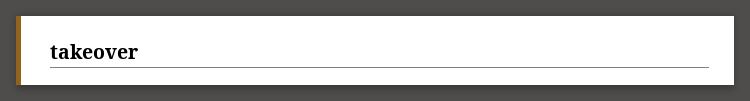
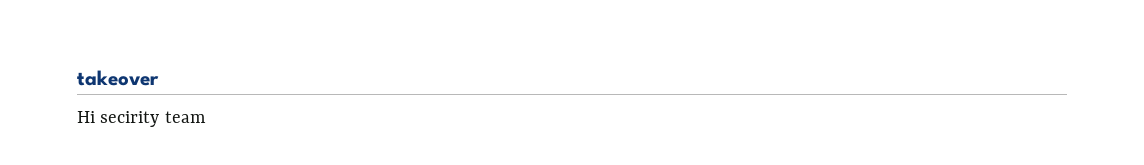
(138, 51) none -> [77,111,206,127] // Hi secirity team

